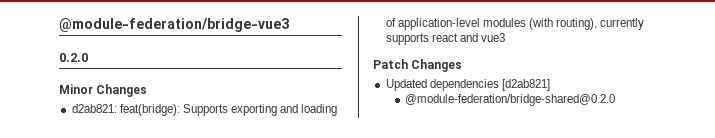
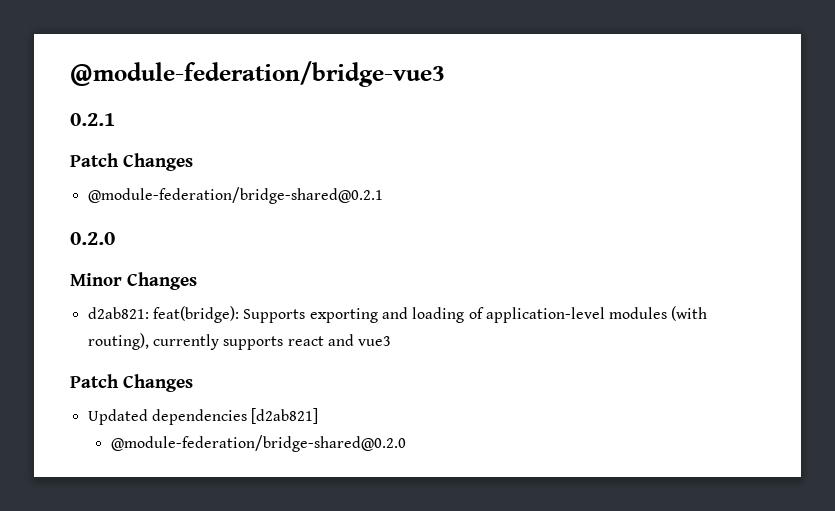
(289, 25) none -> [70,113,115,126] [70,153,193,171] [87,187,383,204] // 0.2.1 // Patch Changes // @module-federation/bridge-shared@0.2.1

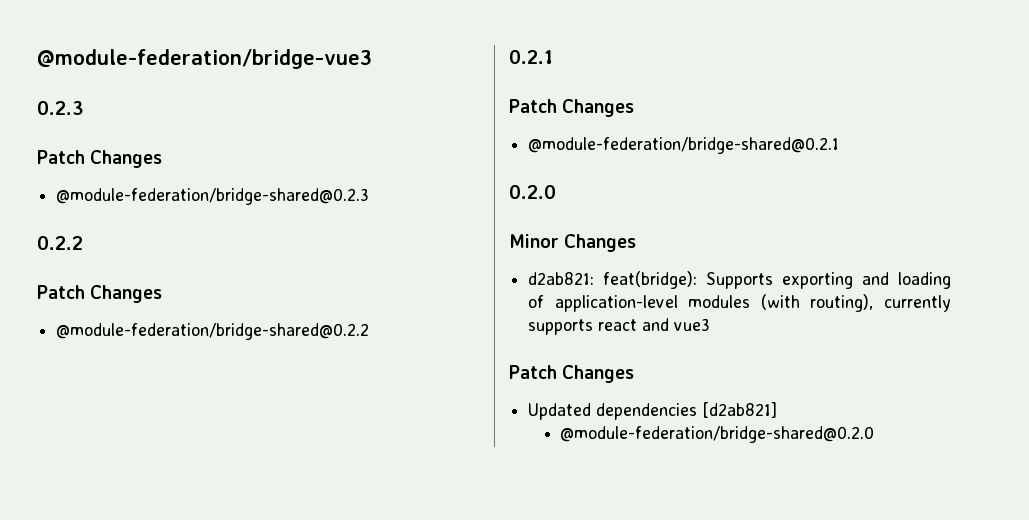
(445, 74) none -> [37,101,84,115] [37,150,163,168] [56,188,370,205] [37,236,83,250] [37,285,163,303] [56,323,370,340] // 0.2.3 // Patch Changes // @module-federation/bridge-shared@0.2.3 // 0.2.2 // Patch Changes // @module-federation/bridge-shared@0.2.2

